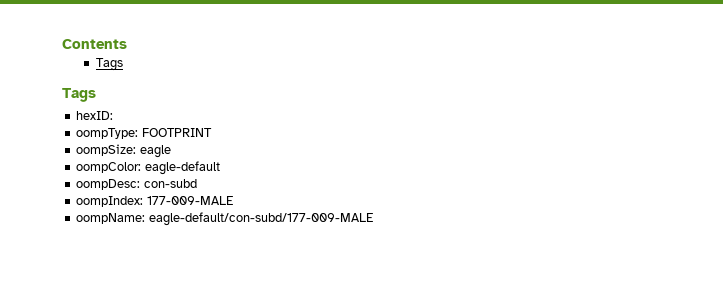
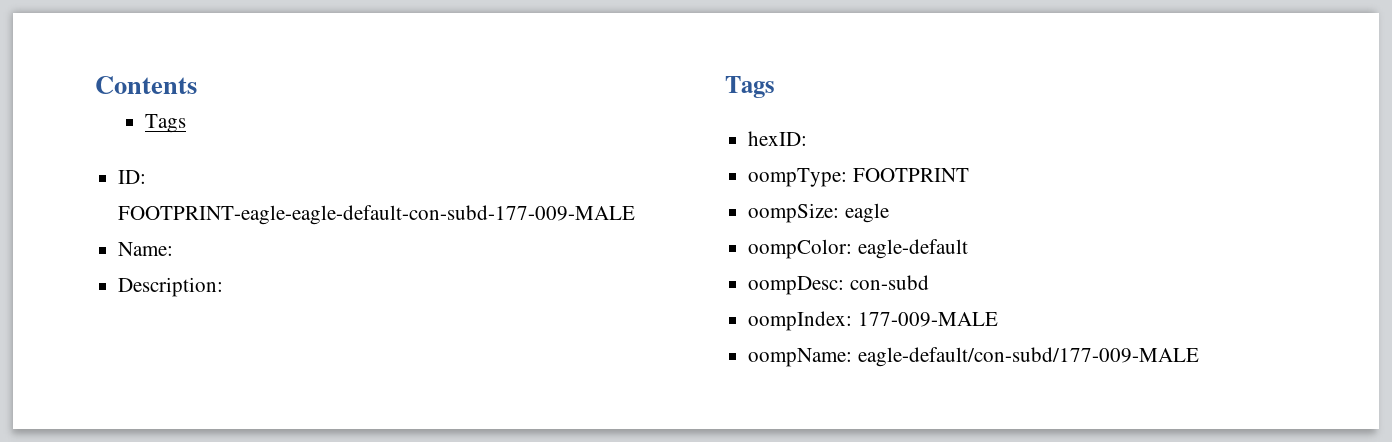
(124, 64) none -> [118,170,147,184] [118,205,636,225] [118,242,174,256] [118,277,224,297] // ID: FOOTPRINT-eagle-eagle-default-con-subd-177-009-MALE // Name: // Description:

